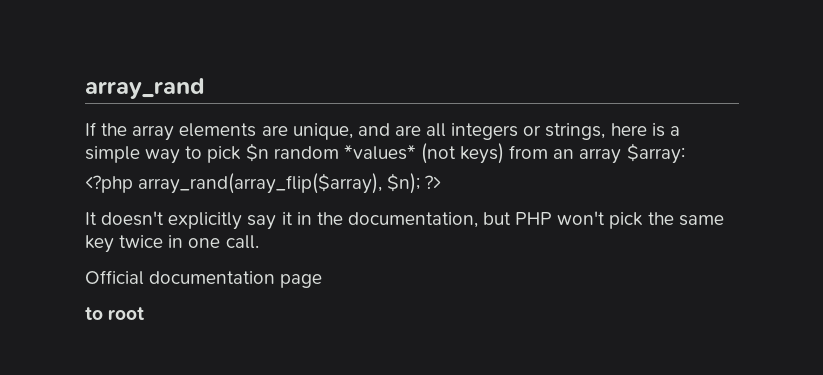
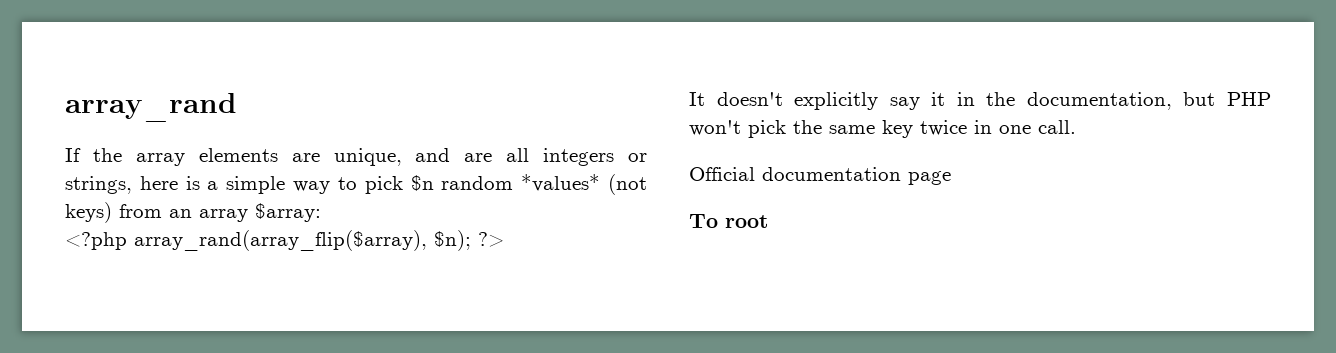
[85,307,103,320] to -> [689,214,718,228] To

